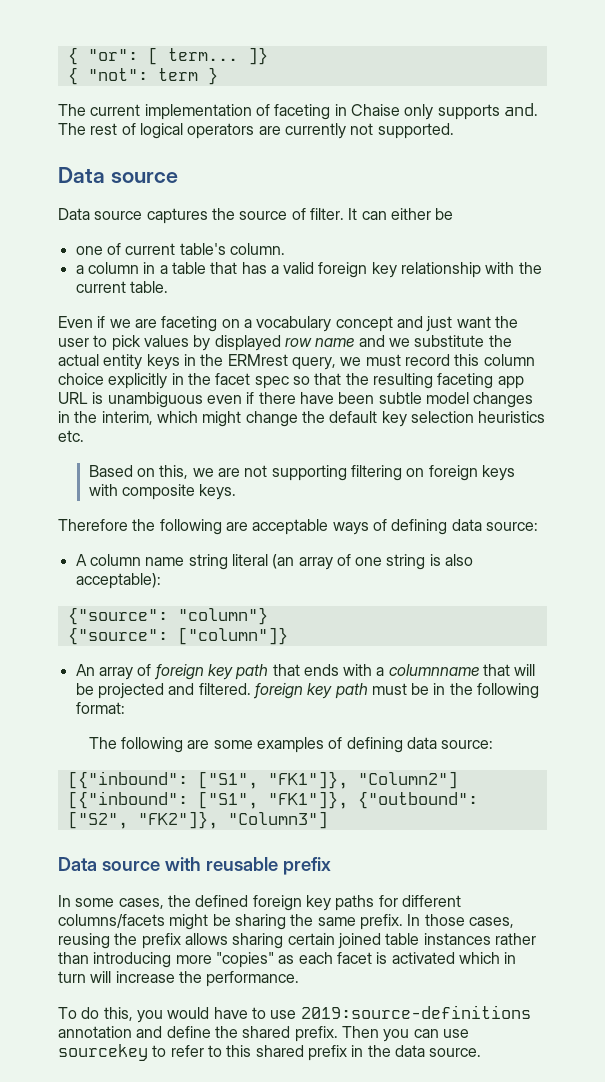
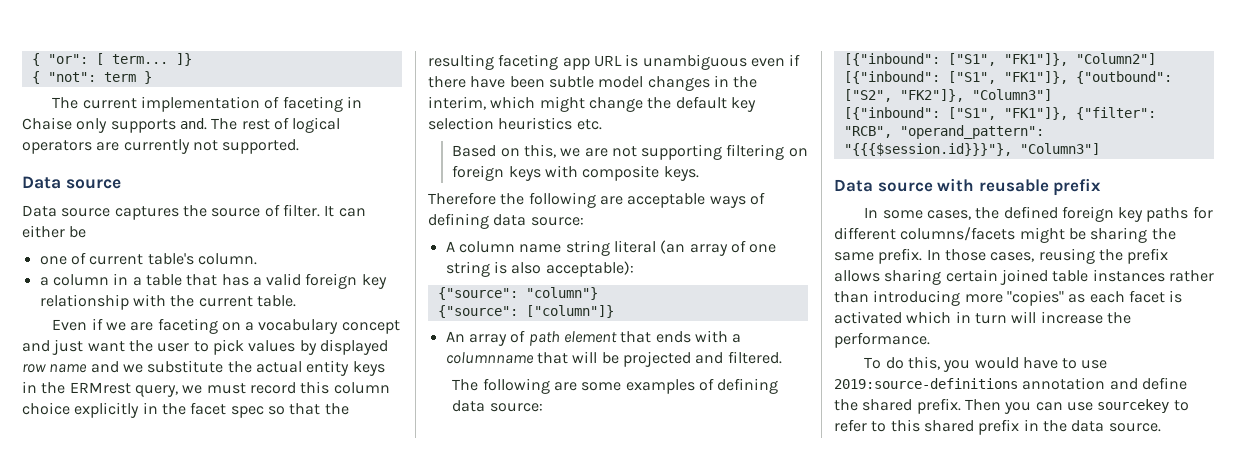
[153,664,269,680] foreign key path -> [528,331,617,346] path element
[252,683,540,699] [75,702,125,714] foreign key path must be in the following format: -> (782, 357) none
(328, 820) none -> [843,107,1156,120] [843,125,1044,139] [843,143,1100,156] // [{"inbound": ["S1", "FK1"]}, {"filter": "RCB", "operand_pattern": "{{{$session.id}}}"}, "Column3"]

